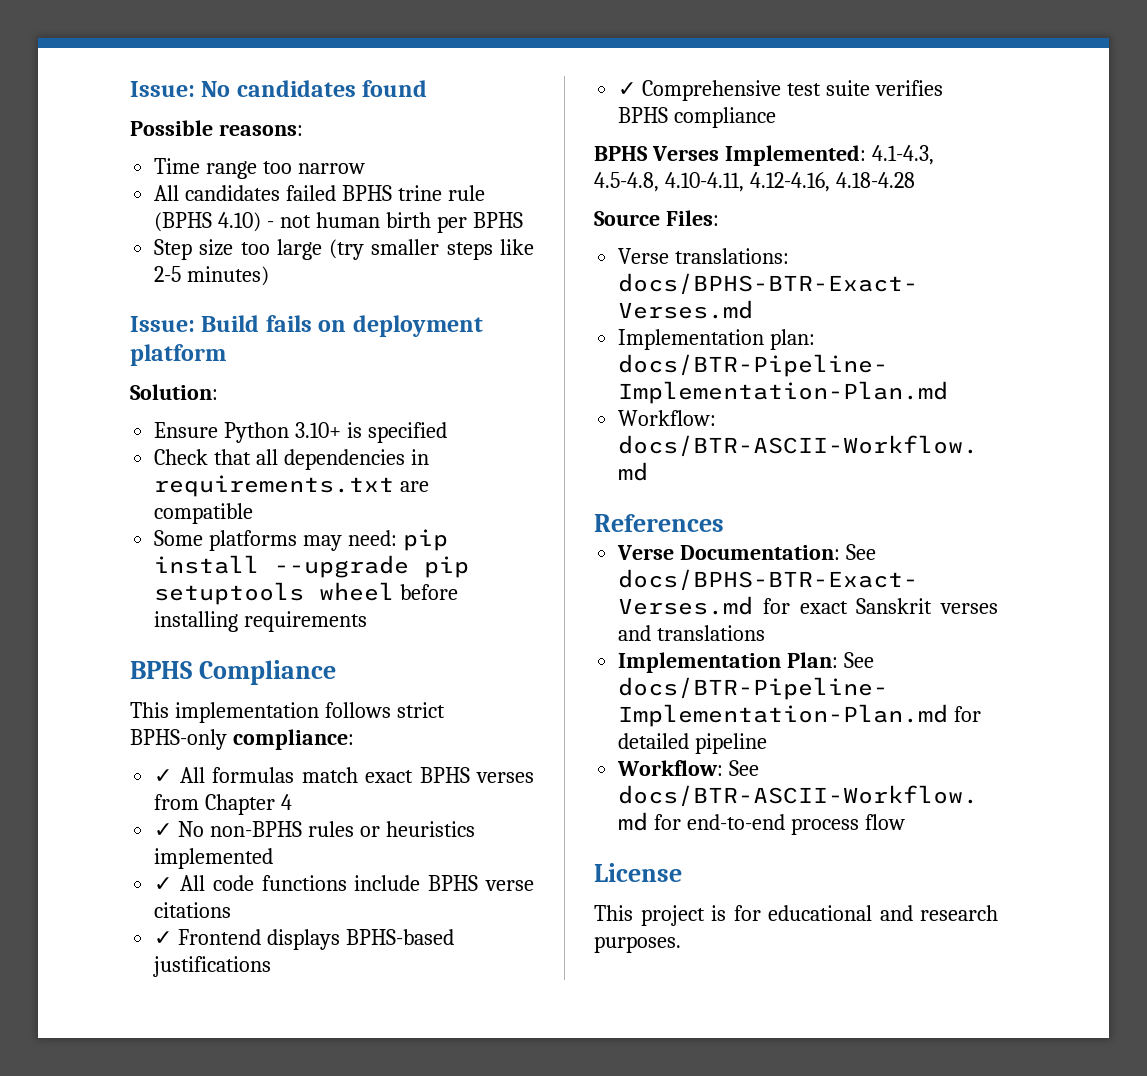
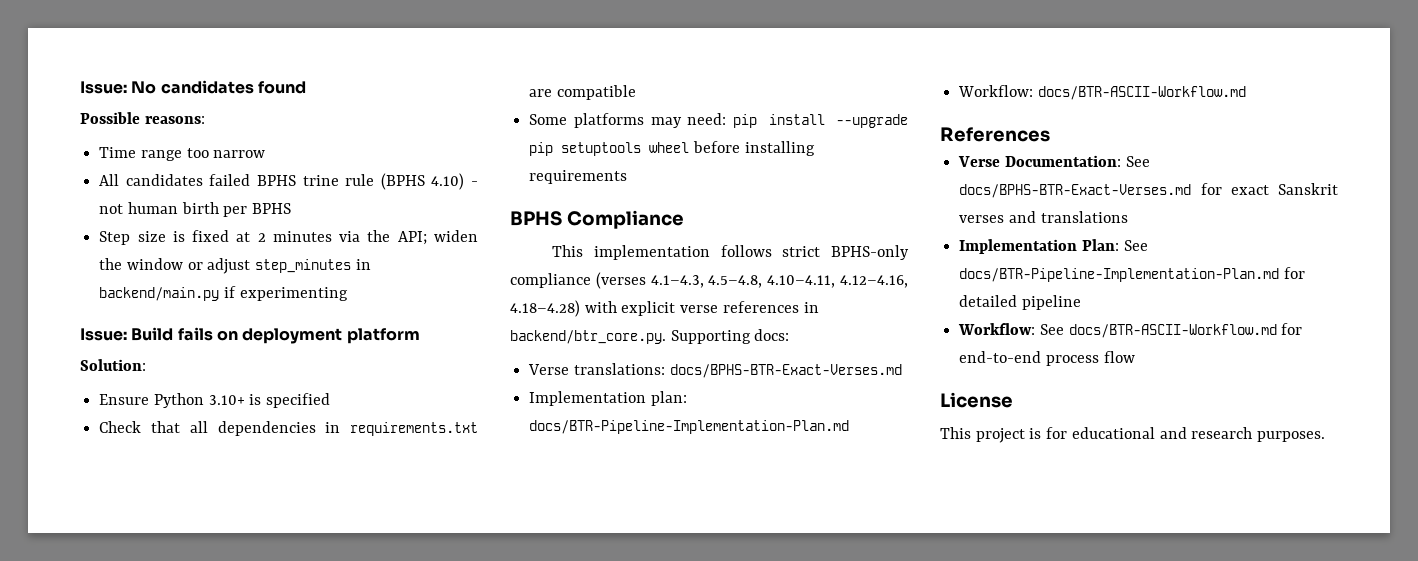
[240,239,534,260] [154,266,270,286] too large (try smaller steps like 2-5 minutes) -> [172,230,478,245] [99,258,371,274] [99,286,348,301] is fixed at 2 minutes via the API; widen the window or adjust step_minutes in backend/main.py if experimenting
[232,729,354,750] [154,767,534,783] [154,794,293,815] [154,821,475,837] [154,848,274,869] [154,875,534,891] [154,902,232,918] [154,929,455,950] [153,956,272,977] [618,80,943,101] [618,107,777,128] [594,145,934,166] [594,172,915,192] [594,210,719,226] compliance: // ✓ All formulas match exact BPHS verses from Chapter 4 // ✓ No non-BPHS rules or heuristics implemented // ✓ All code functions include BPHS verse citations // ✓ Frontend displays BPHS-based justifications // ✓ Comprehensive test suite verifies BPHS compliance // BPHS Verses Implemented: 4.1-4.3, 4.5-4.8, 4.10-4.11, 4.12-4.16, 4.18-4.28 // Source Files: -> [510,272,908,289] [510,300,819,317] [510,329,790,344] compliance (verses 4.1–4.3, 4.5–4.8, 4.10–4.11, 4.12–4.16, 4.18–4.28) with explicit verse references in backend/btr_core.py. Supporting docs:

